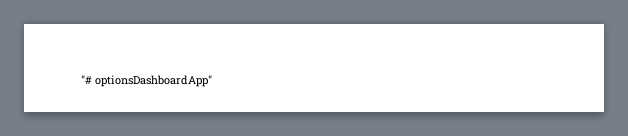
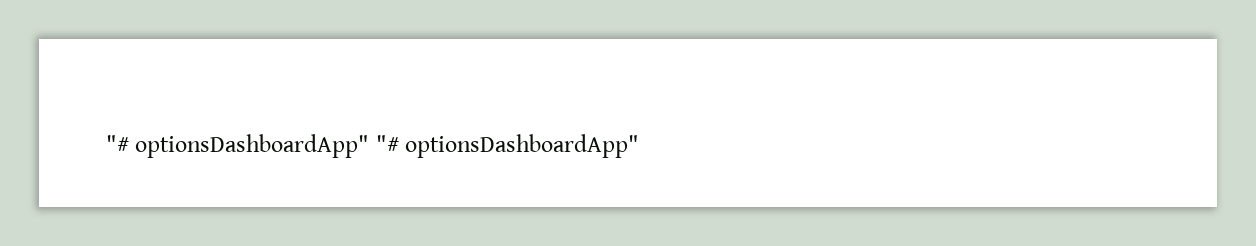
[81,75,212,87] "# optionsDashboardApp" -> [106,134,640,158] "# optionsDashboardApp" "# optionsDashboardApp"

